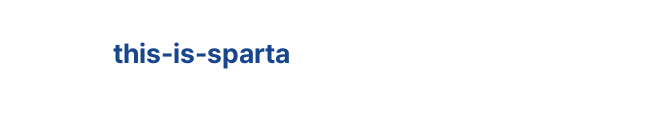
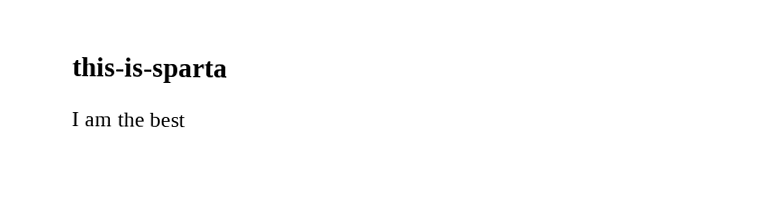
(290, 55) none -> [71,112,186,128] // I am the best

